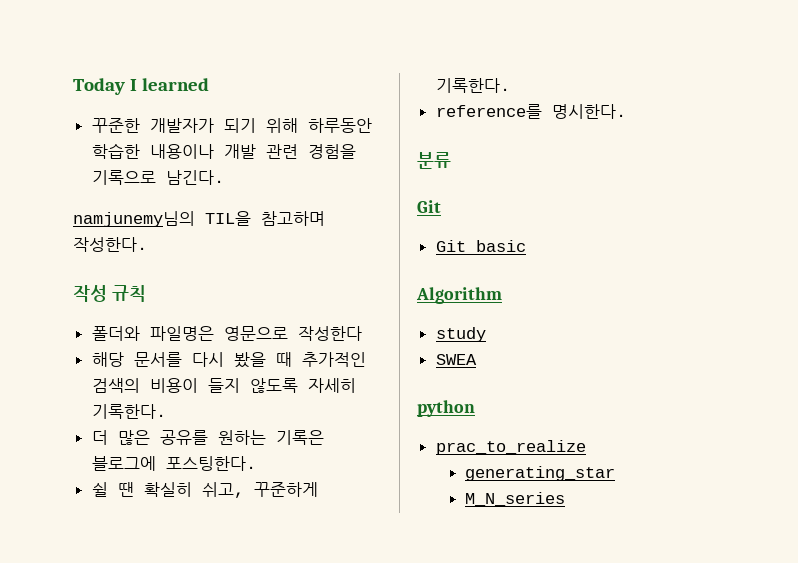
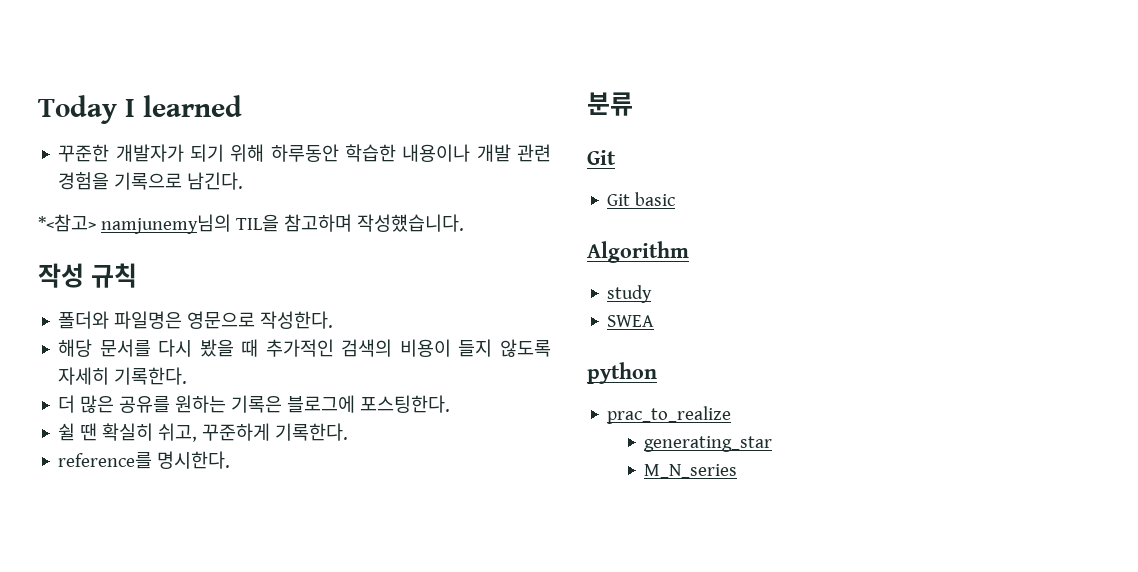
(224, 177) none -> [38,214,96,232] *<참고>
[73,237,147,252] 작성한다. -> [356,214,464,232] 작성헀습니다.
[297,326,362,341] 작성한다 -> [260,311,334,329] 작성한다.

